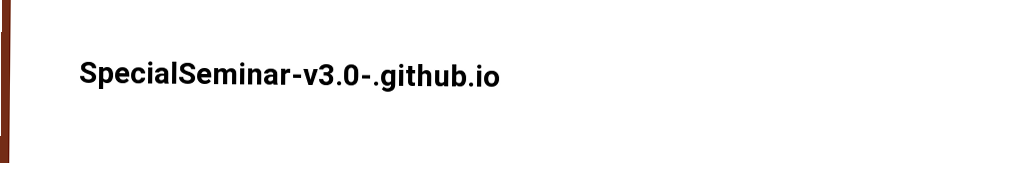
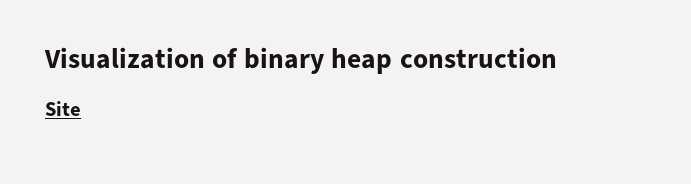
[78,60,501,93] SpecialSeminar-v3.0-.github.io -> [44,47,557,74] [45,101,81,116] Visualization of binary heap construction // Site

